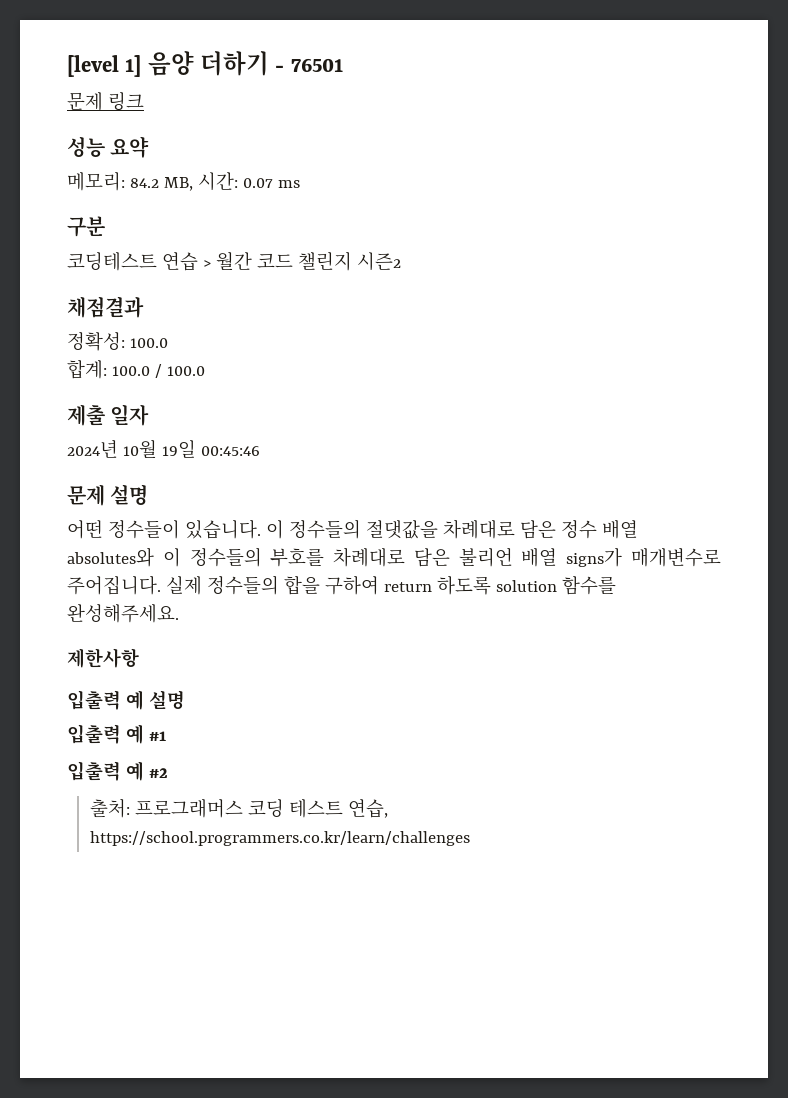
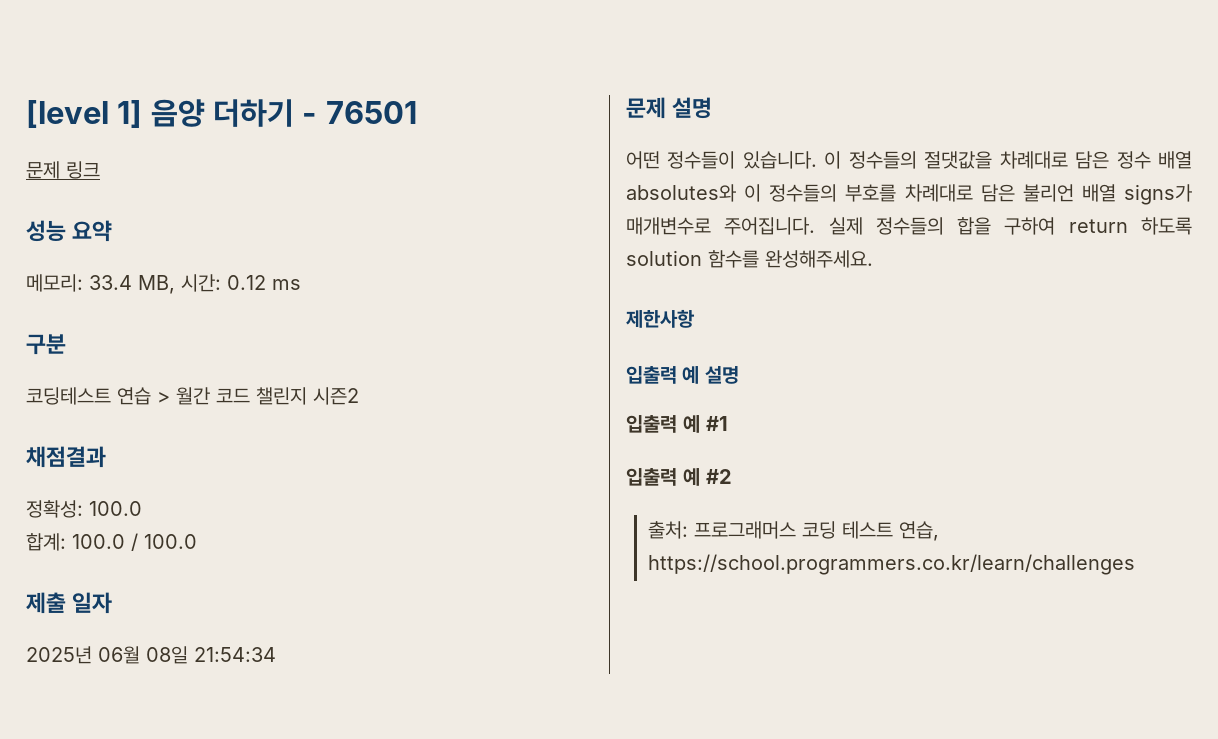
[129,178,159,188] 84.2 -> [89,275,132,290] 33.4
[242,178,273,188] 0.07 -> [227,275,266,290] 0.12
[67,439,260,458] 2024년 10월 19일 00:45:46 -> [26,646,276,664] 2025년 06월 08일 21:54:34

